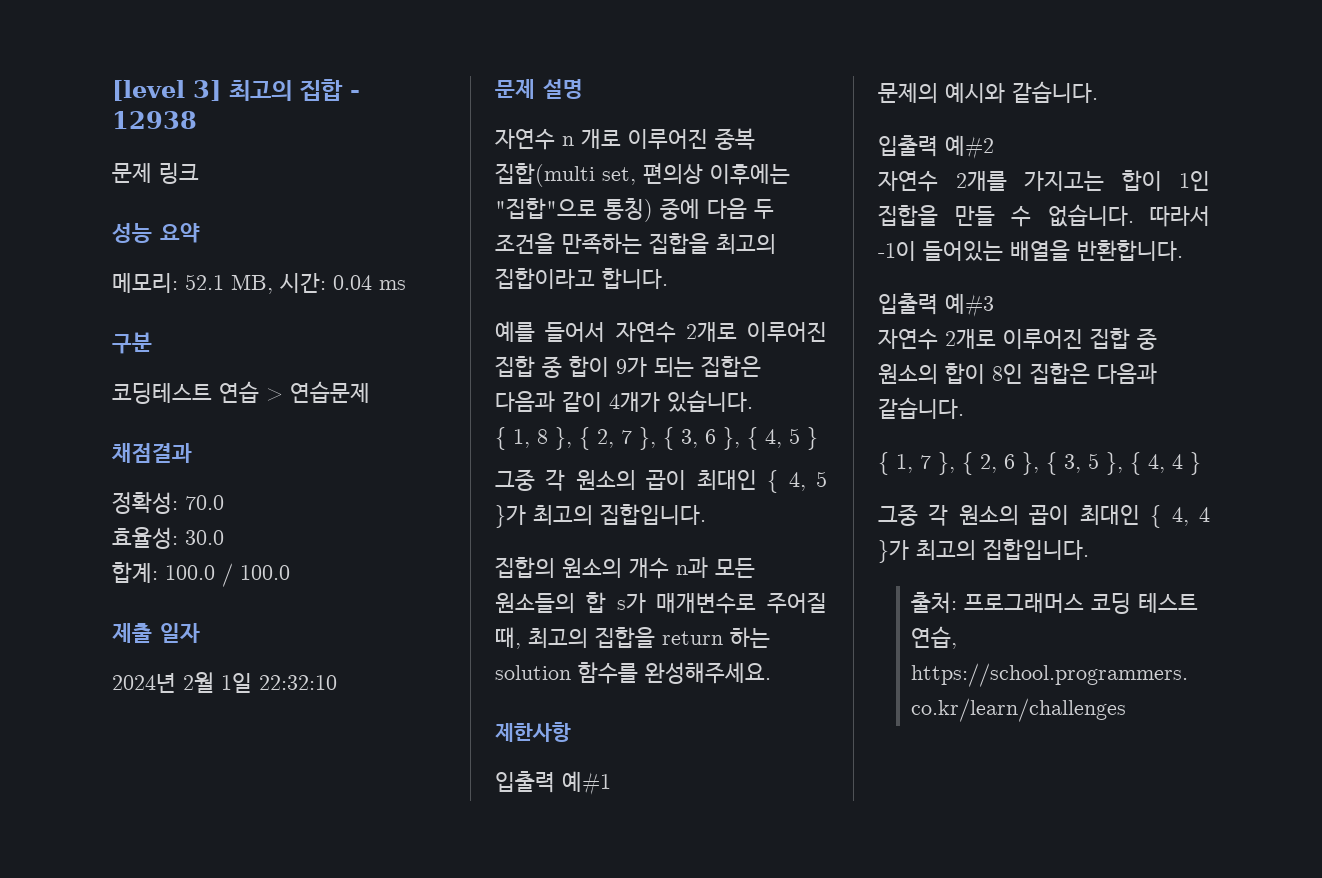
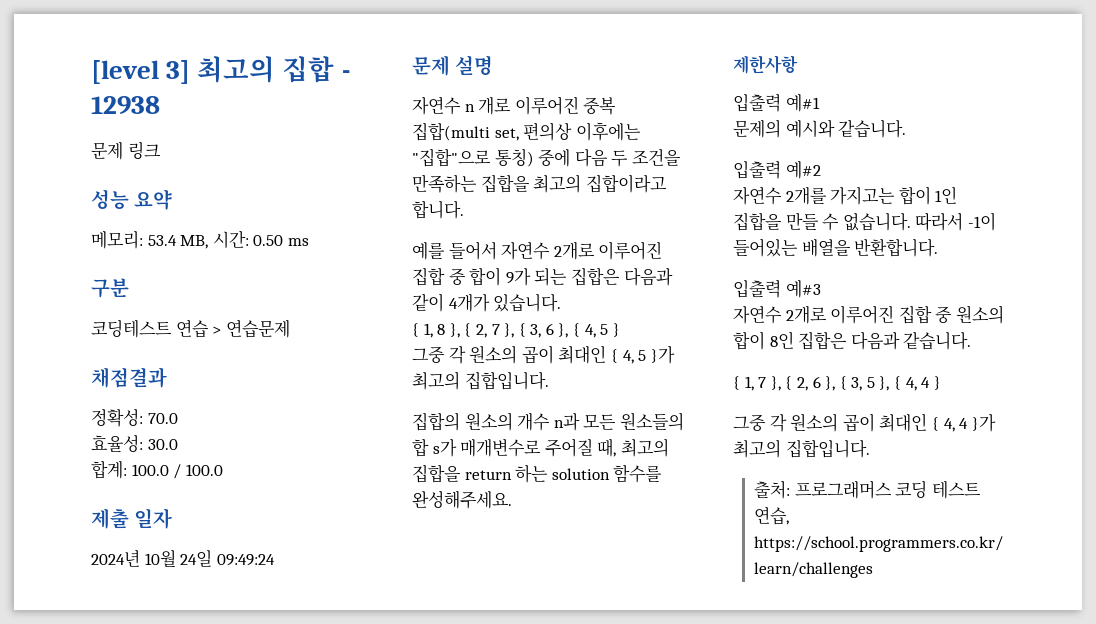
[185,274,224,290] 52.1 -> [147,235,177,246] 53.4
[333,275,372,290] 0.04 -> [253,235,284,246] 0.50
[183,672,337,693] 2월 1일 22:32:10 -> [144,550,275,567] 10월 24일 09:49:24

